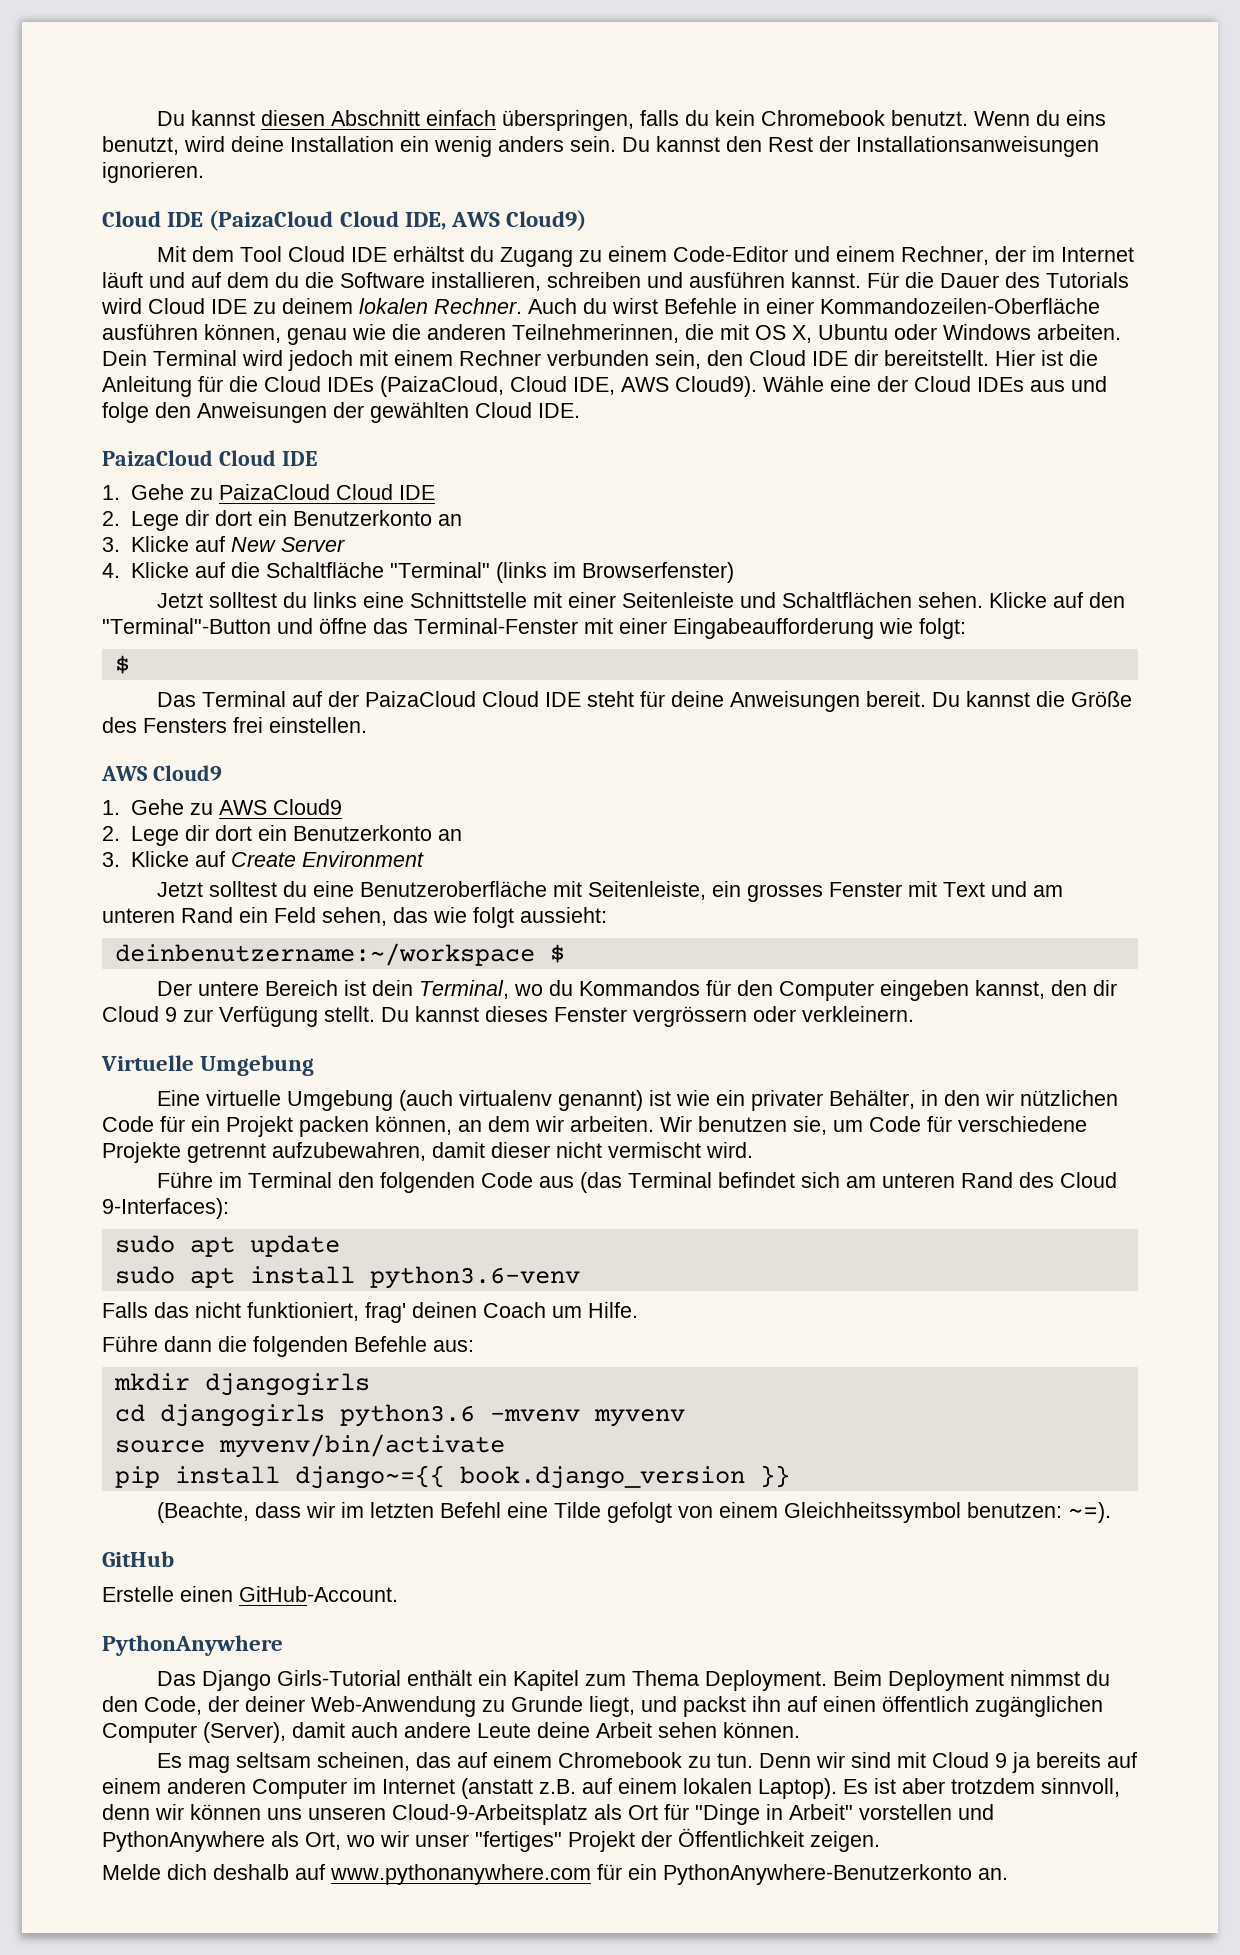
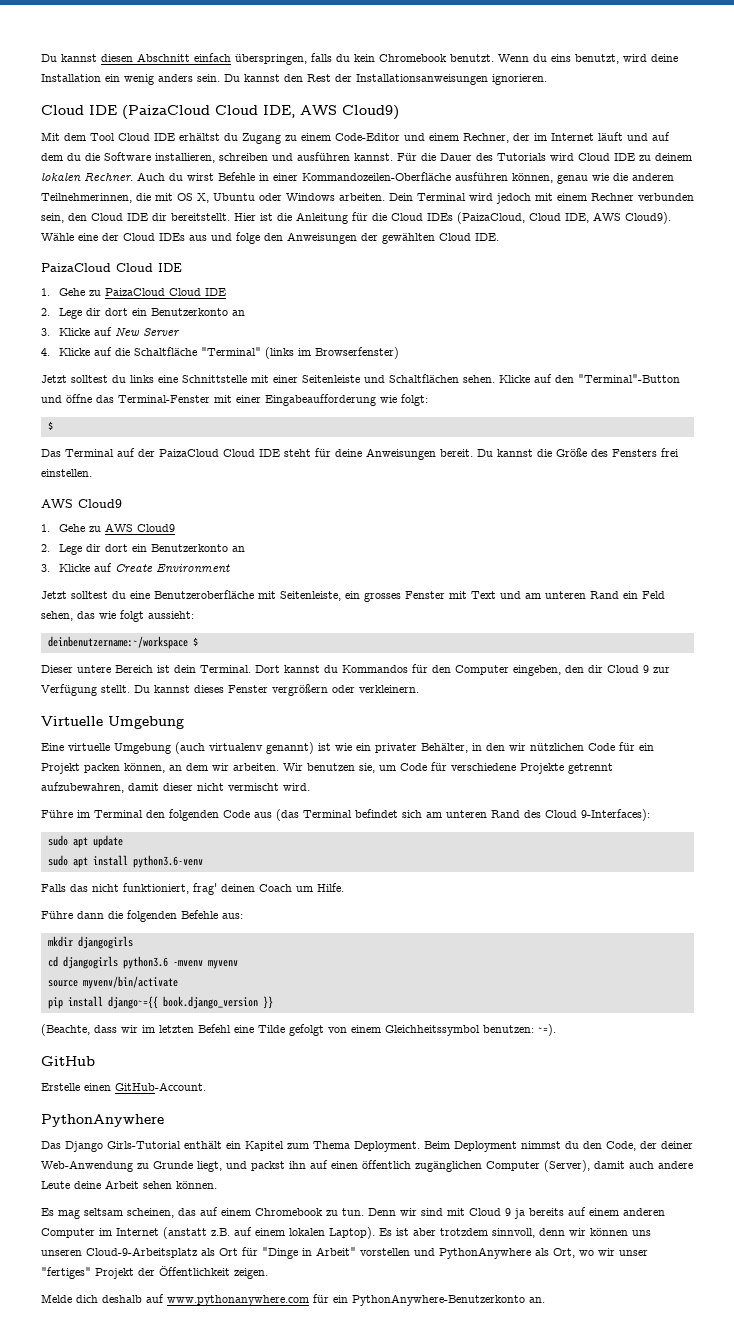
[156,981,192,996] Der -> [41,665,73,673] Dieser
[418,980,543,999] Terminal, wo -> [200,665,320,673] Terminal. Dort kannst
[879,980,1045,1001] eingeben kannst, -> [513,665,561,676] eingeben,
[633,1006,747,1027] vergrössern -> [272,684,328,696] vergrößern

